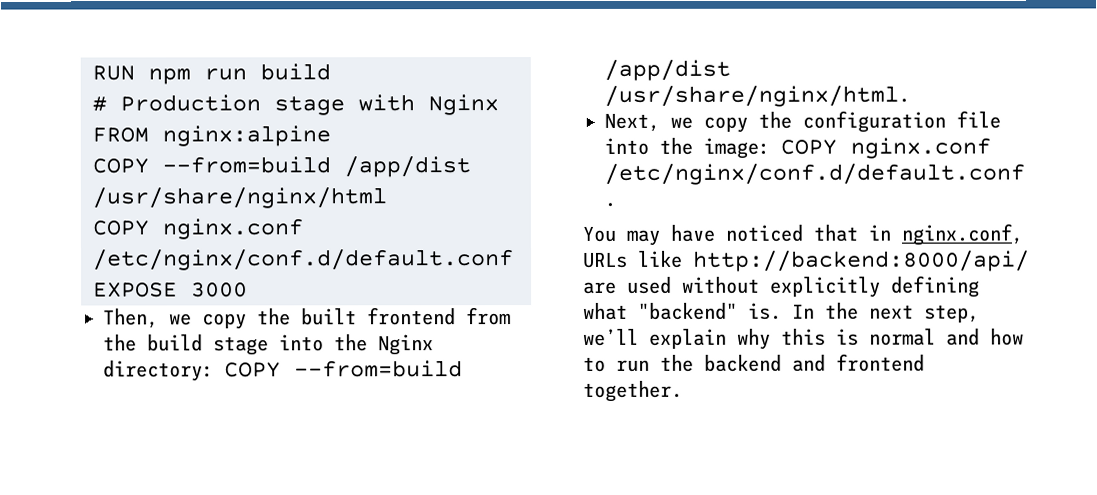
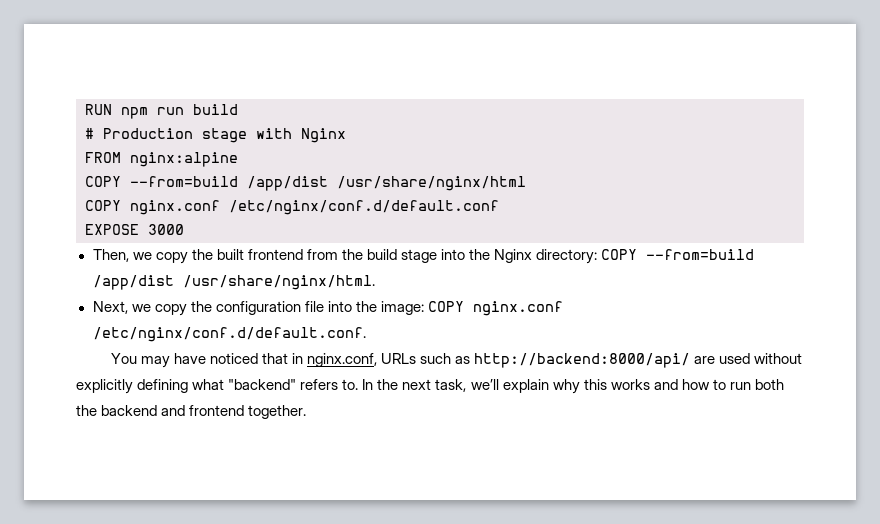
[638,250,683,268] like -> [420,353,471,364] such as
[748,302,782,320] is. -> [300,379,359,390] refers to.
[924,304,980,323] step, -> [435,379,467,392] task,
[836,328,936,346] is normal -> [610,379,650,390] works
(650, 365) none -> [754,379,784,390] both

